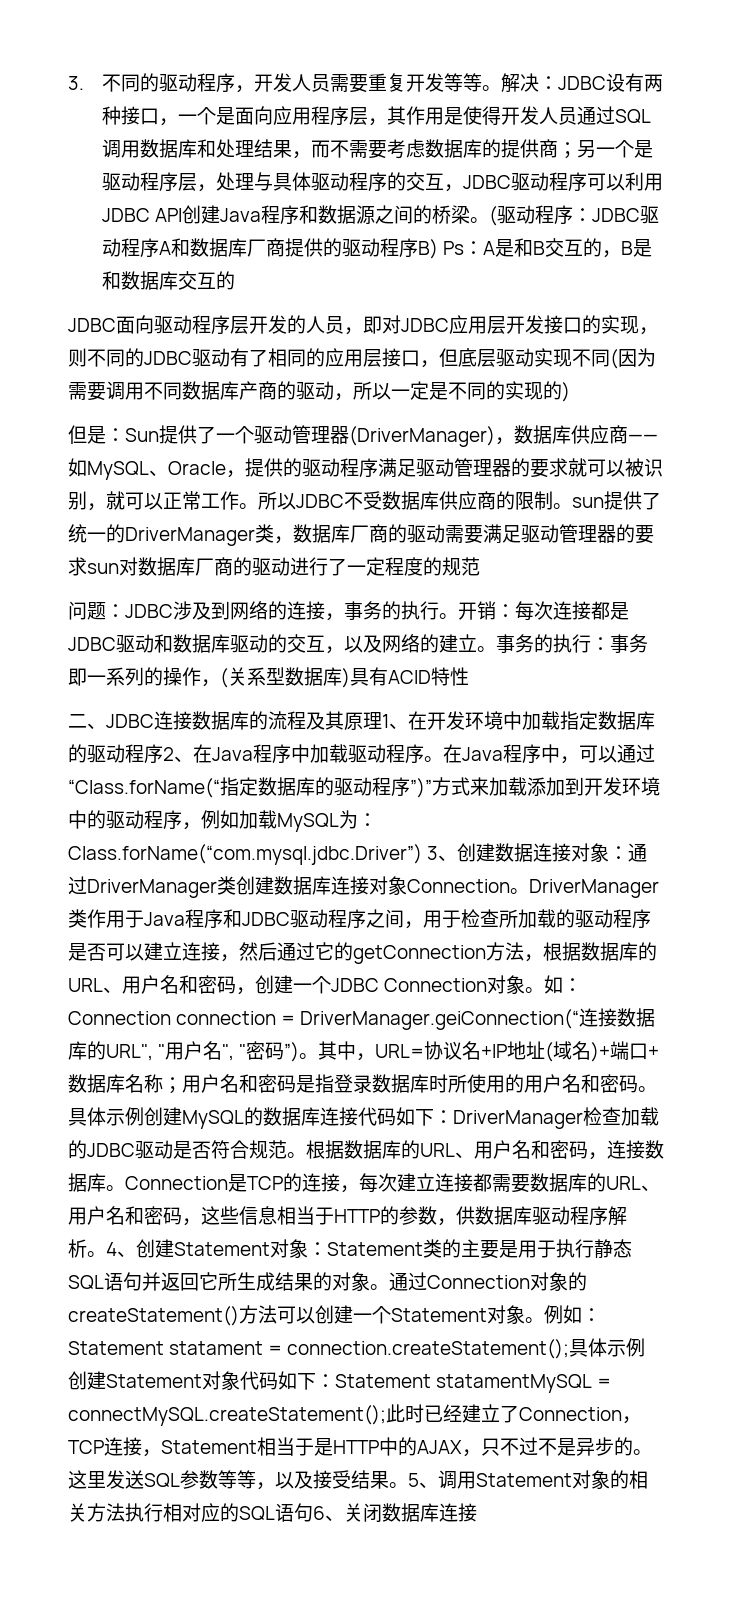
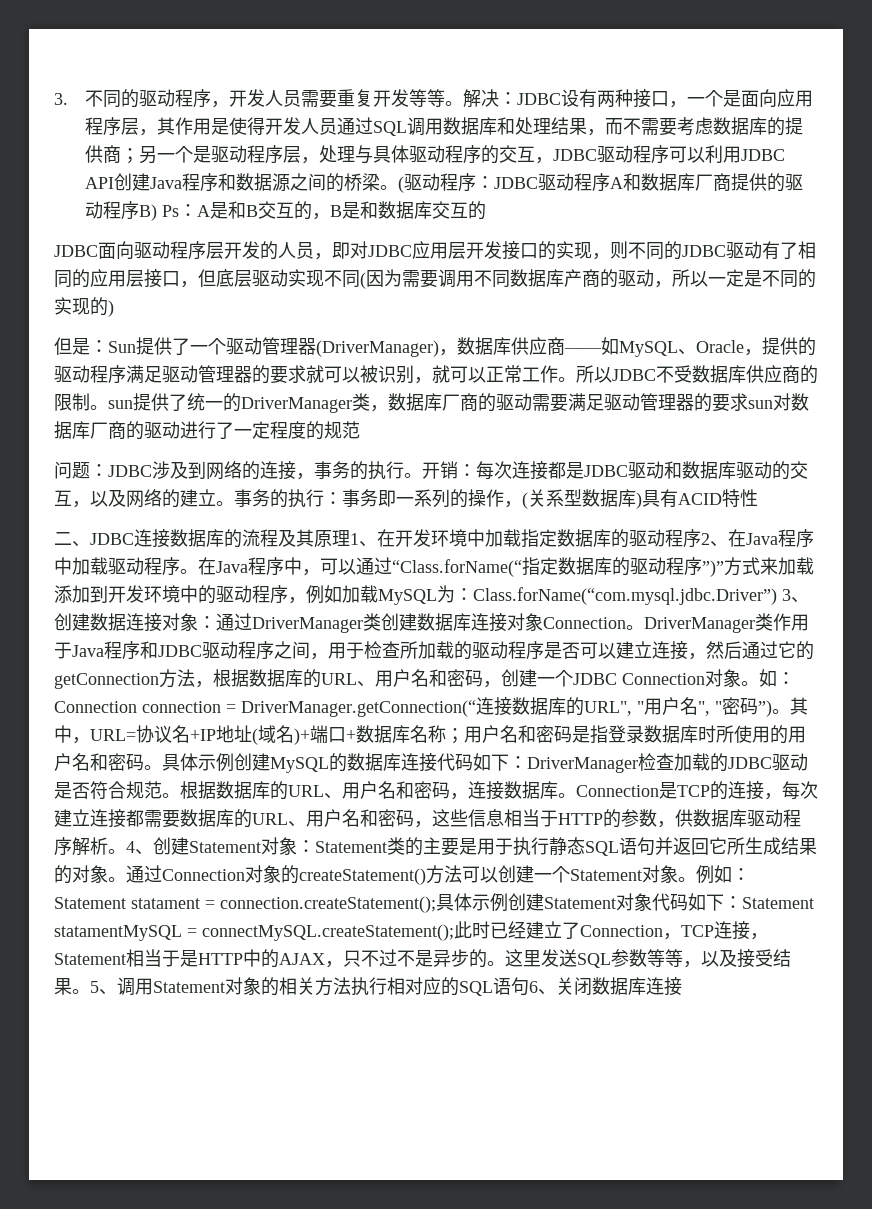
[300,1009,580,1030] DriverManager.geiConnection(“ -> [241,700,476,717] DriverManager.getConnection(“

